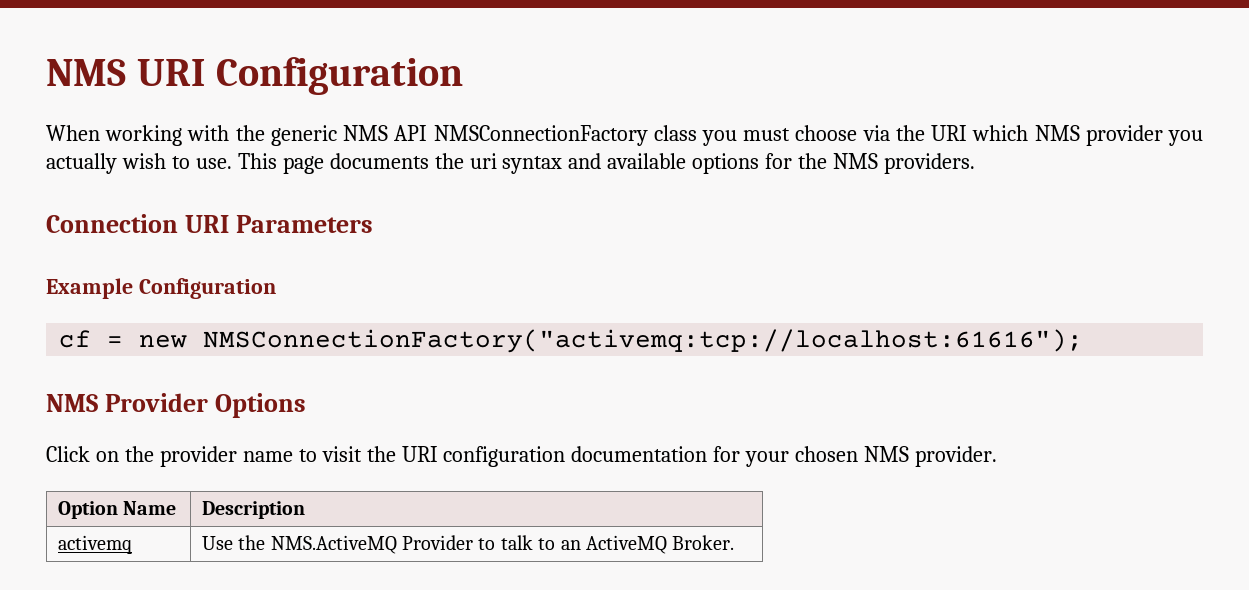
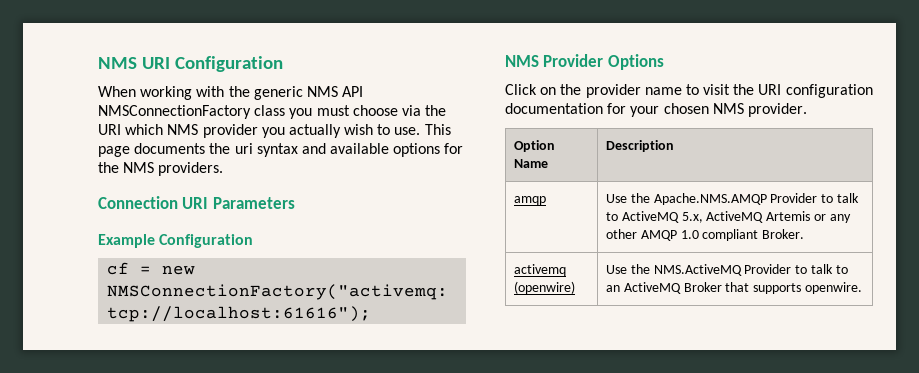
(305, 510) none -> [514,196,547,205] [606,193,859,205] [606,211,851,223] [606,229,805,241] // amqp | Use the Apache.NMS.AMQP Provider to talk to ActiveMQ 5.x, ActiveMQ Artemis or any other AMQP 1.0 compliant Broker.
(132, 544) none -> [514,281,576,294] (openwire)
[672,535,735,550] Broker. -> [683,282,862,294] Broker that supports openwire.

